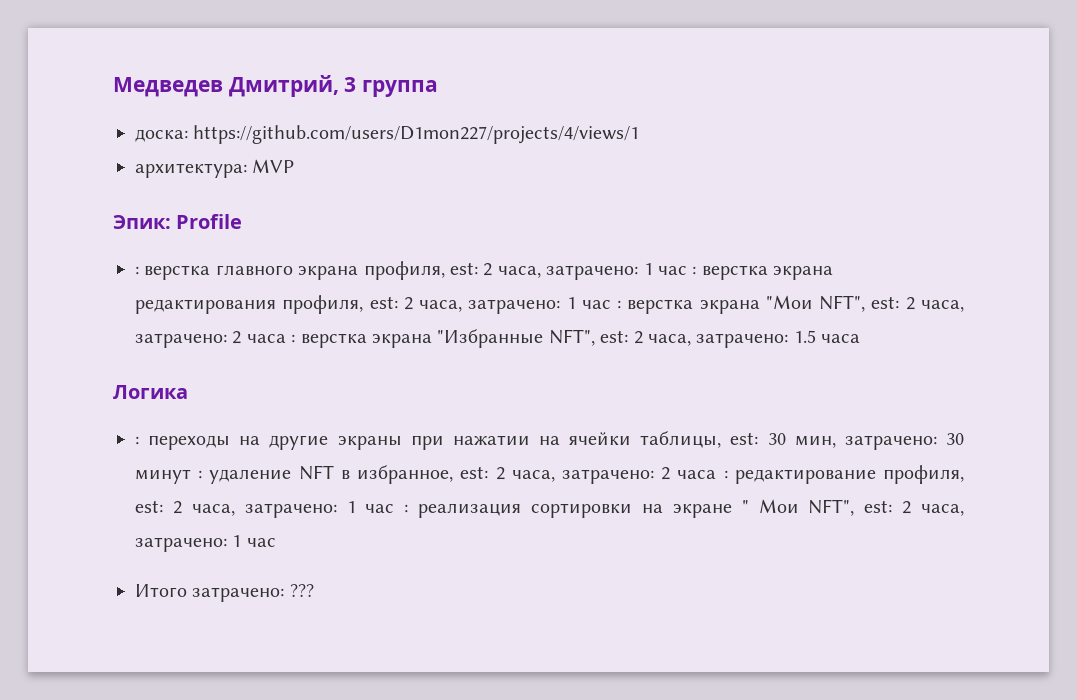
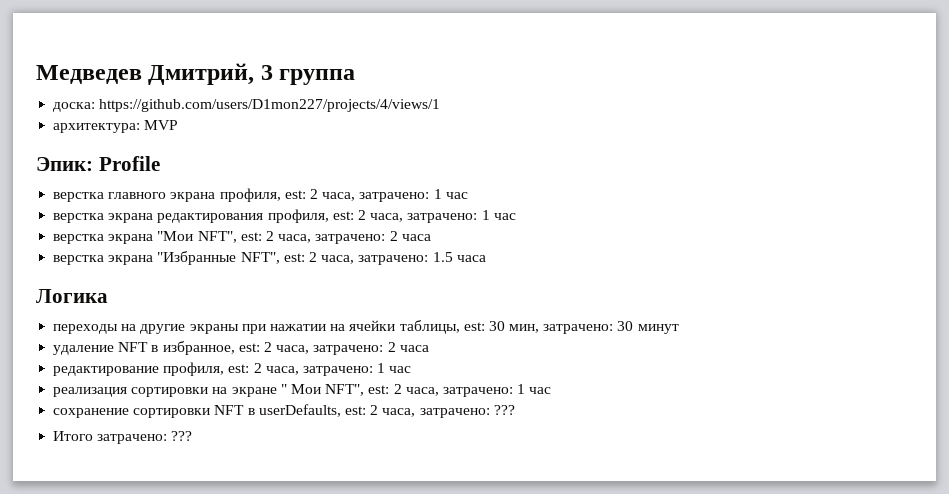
[135,266,139,275] : -> (160, 163) none
[692,266,697,275] : -> (468, 195) //
[617,300,622,309] : -> (516, 216) //
[291,334,296,343] : -> (431, 237) //
[135,436,139,445] : -> (108, 296) none
[198,470,203,479] : -> (679, 329) //
[723,470,728,479] : -> (429, 348) //
[404,504,409,513] : -> (412, 369) //
(276, 542) none -> [53,404,515,418] // сохранение сортировки NFT в userDefaults, est: 2 часа, затрачено: ???

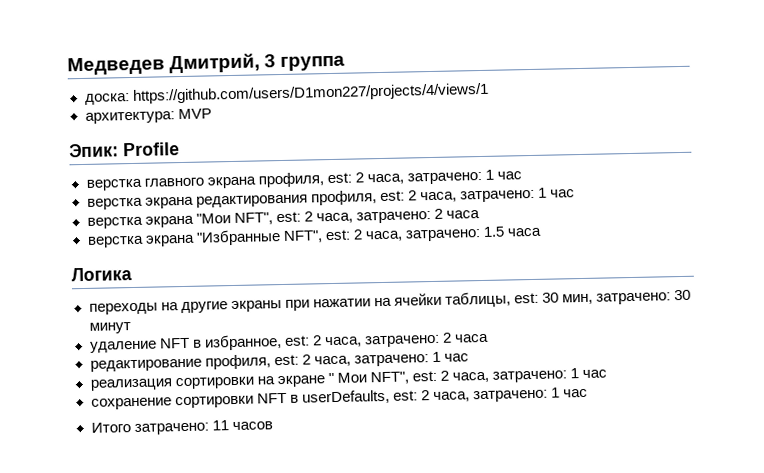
[493,405,515,415] ??? -> [550,387,589,398] 1 час
[171,431,193,441] ??? -> [211,420,273,431] 11 часов

